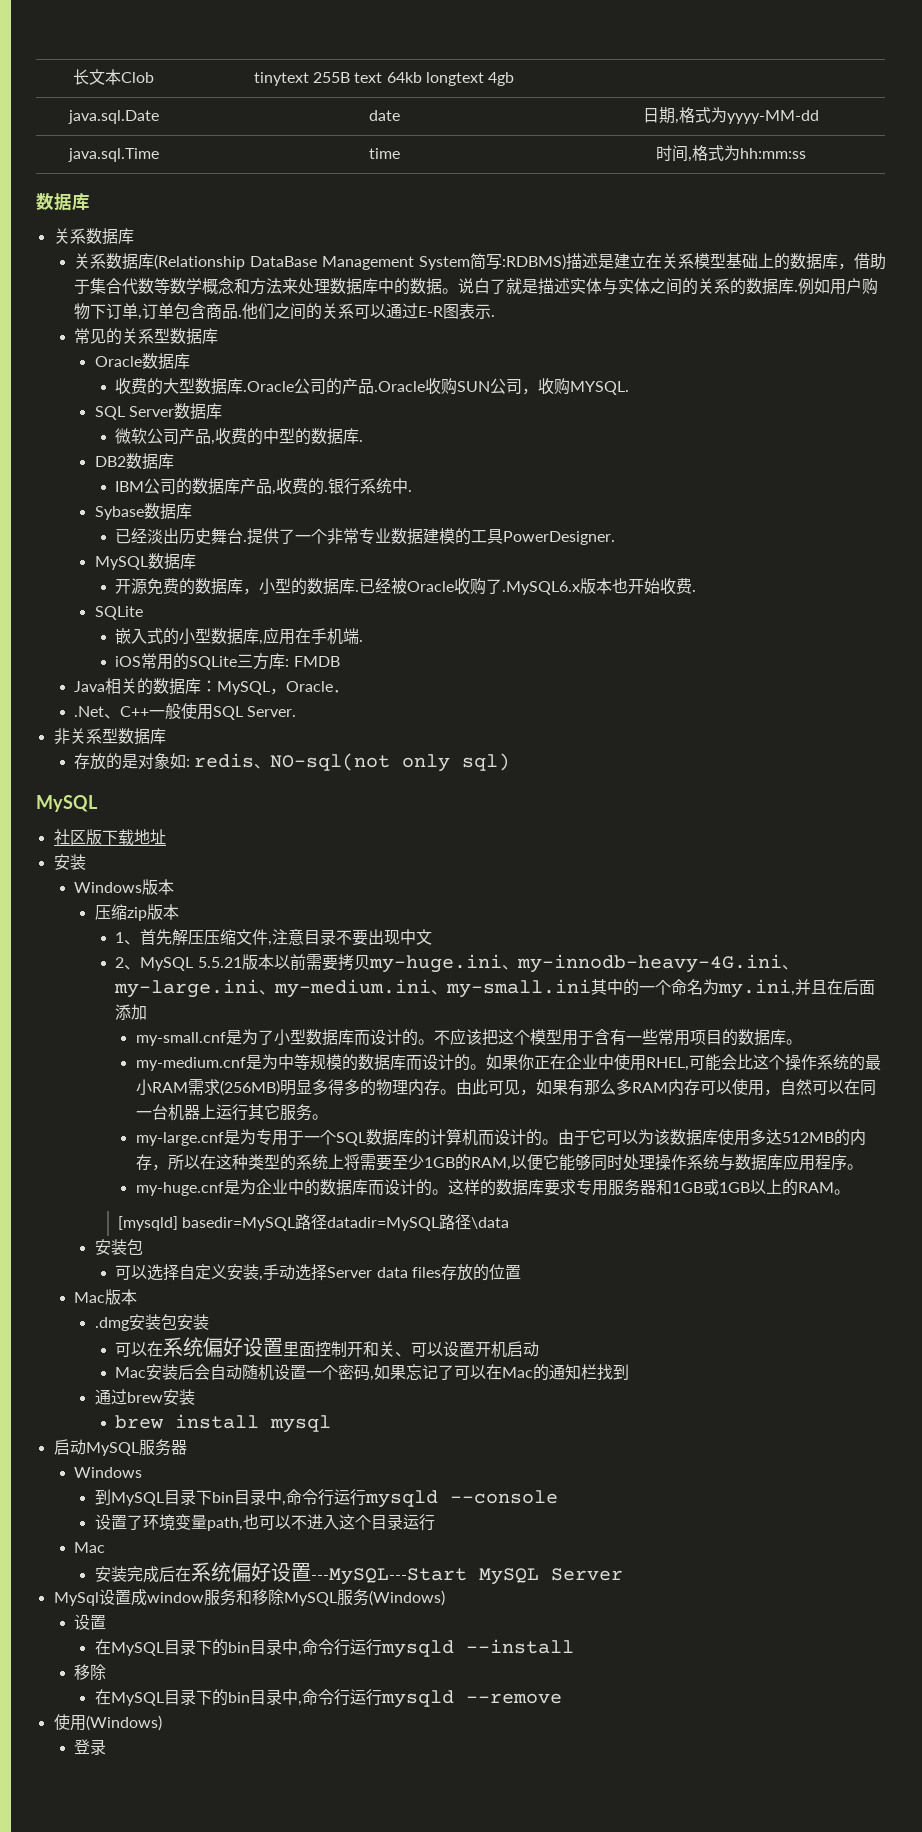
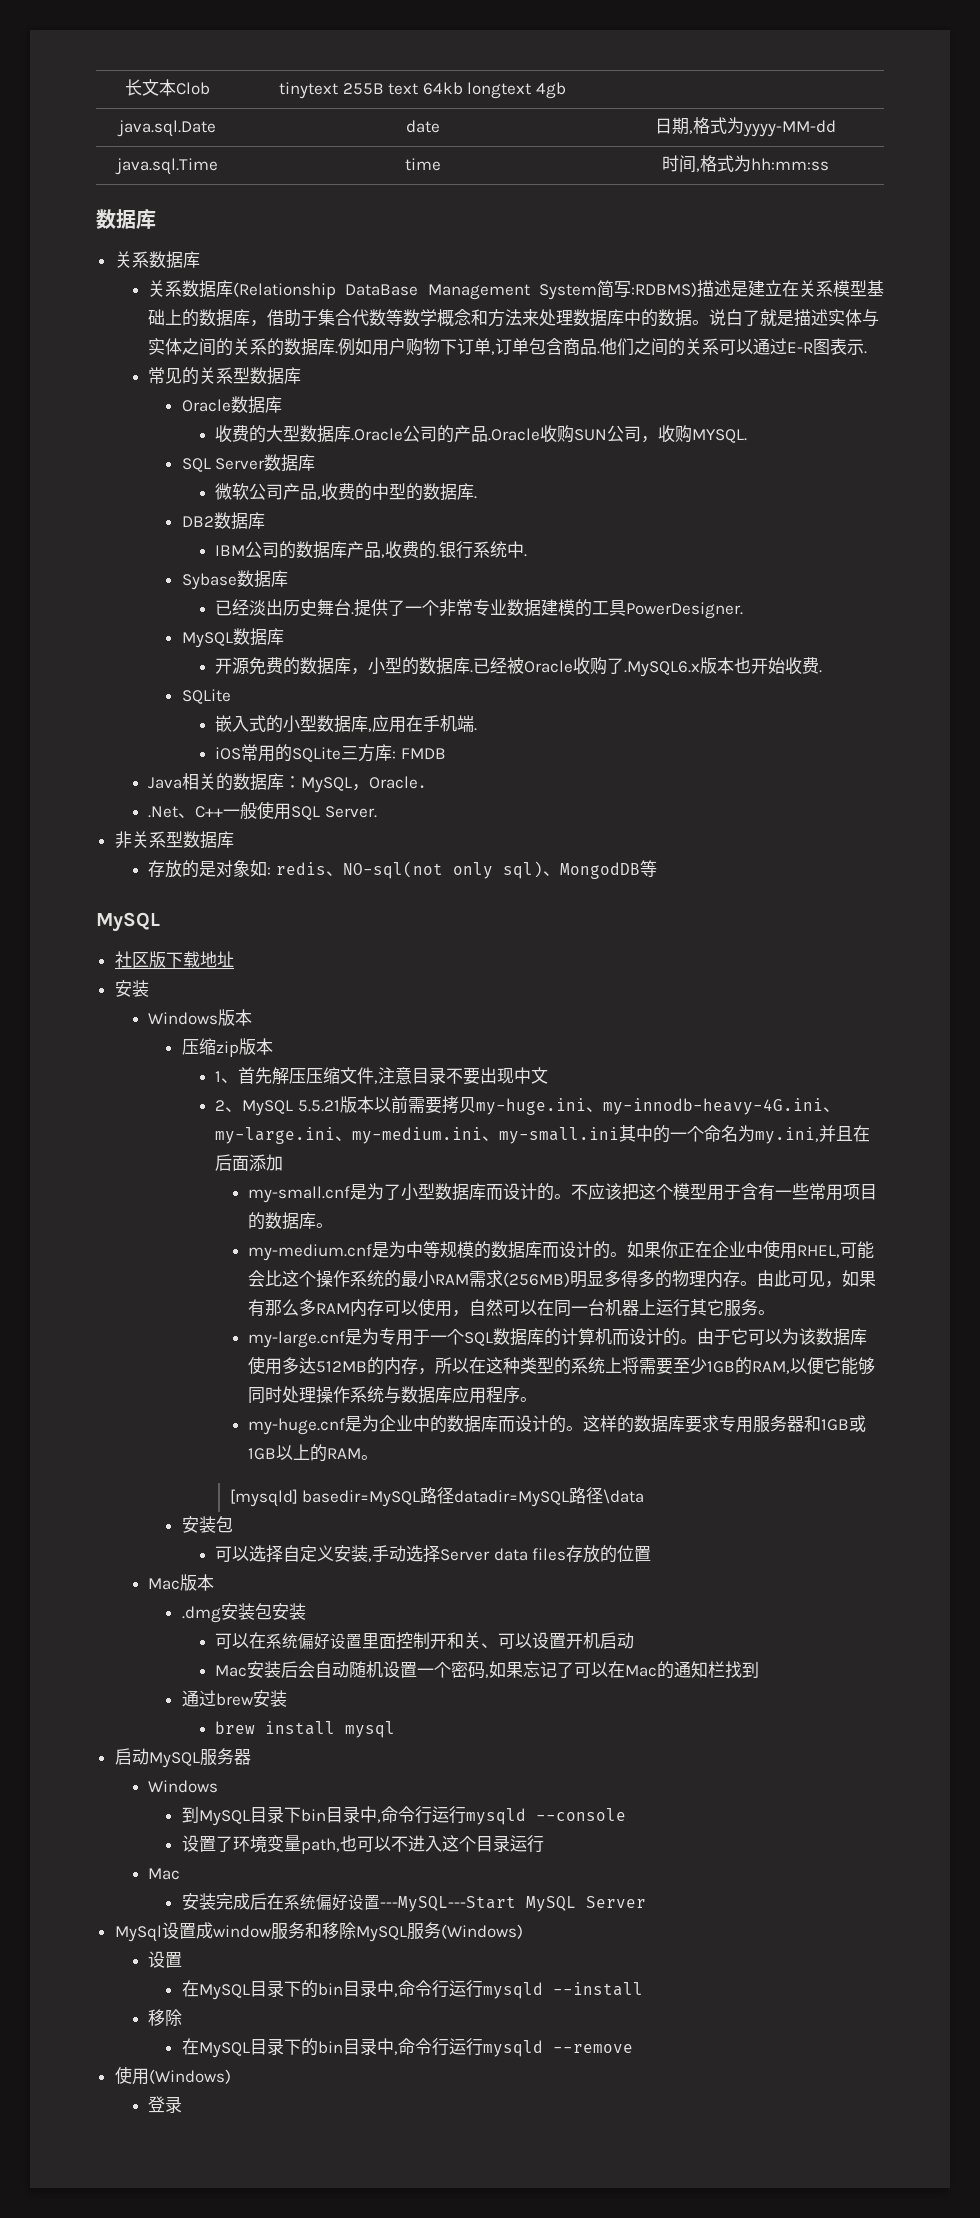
(511, 762) none -> [542,860,657,879] 、MongodDB等

